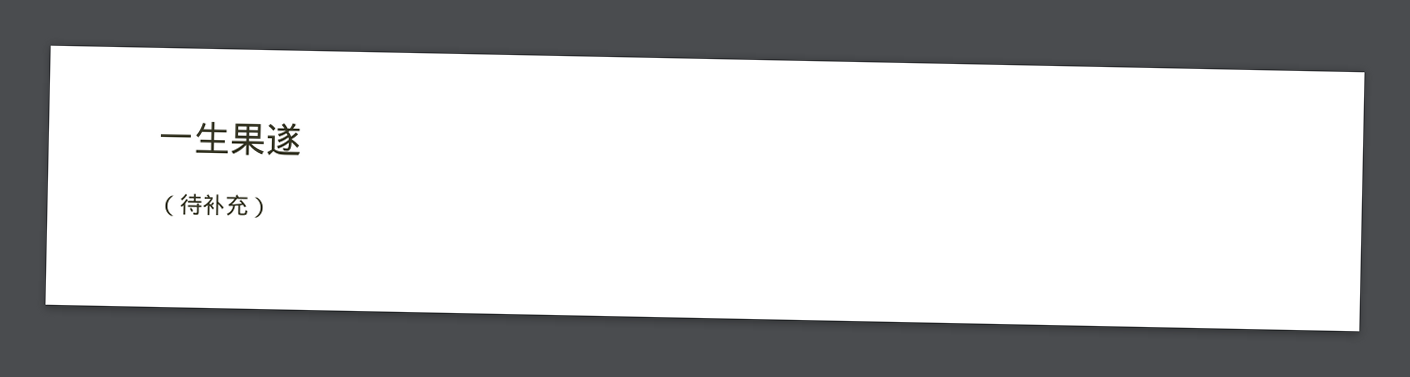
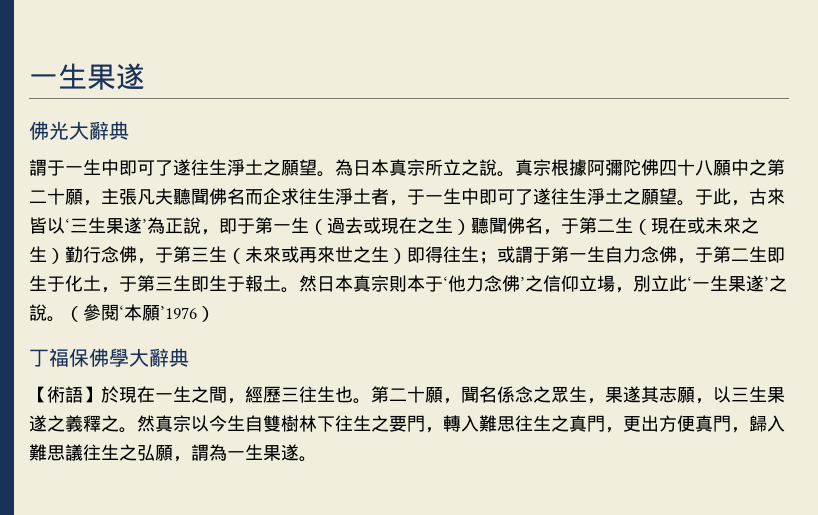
[156,193,272,219] （待补充） -> [29,121,129,140] [29,159,785,177] [29,188,785,206] [29,217,759,235] [29,246,785,264] [29,275,787,293] [29,304,215,322] [29,348,189,367] [29,386,785,404] [29,415,785,433] [29,444,317,462] 佛光大辭典 // 謂于一生中即可了遂往生淨土之願望。為日本真宗所立之說。真宗根據阿彌陀佛四十八願中之第二十願，主張凡夫聽聞佛名而企求往生淨土者，于一生中即可了遂往生淨土之願望。于此，古來皆以‘三生果遂’為正說，即于第一生（過去或現在之生）聽聞佛名，于第二生（現在或未來之生）勤行念佛，于第三生（未來或再來世之生）即得往生；或謂于第一生自力念佛，于第二生即生于化土，于第三生即生于報土。然日本真宗則本于‘他力念佛’之信仰立場，別立此‘一生果遂’之說。（參閱‘本願’1976） // 丁福保佛學大辭典 // 【術語】於現在一生之間，經歷三往生也。第二十願，聞名係念之眾生，果遂其志願，以三生果遂之義釋之。然真宗以今生自雙樹林下往生之要門，轉入難思往生之真門，更出方便真門，歸入難思議往生之弘願，謂為一生果遂。

